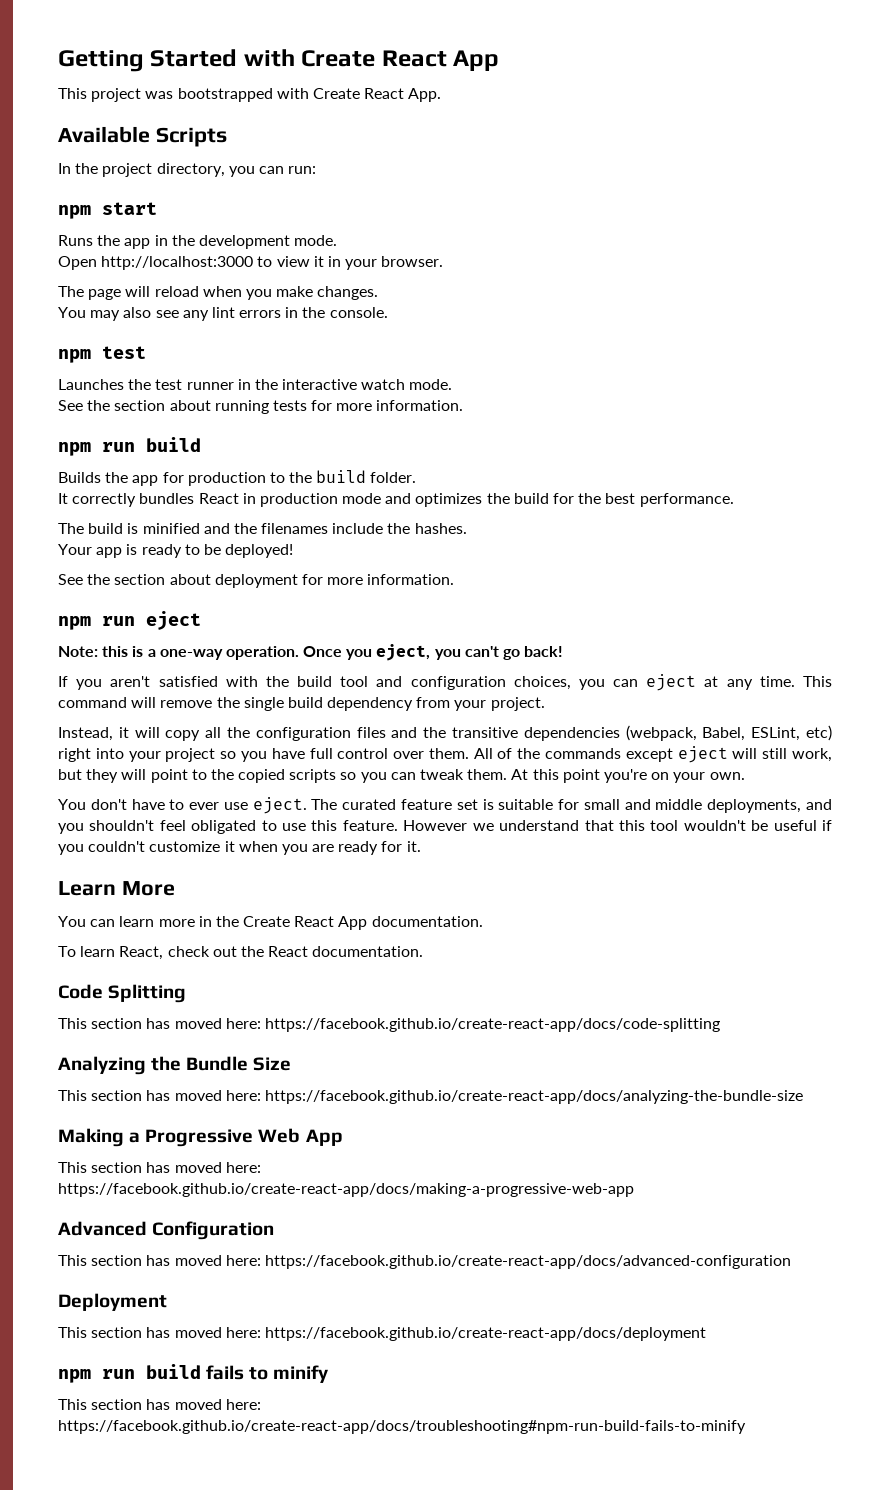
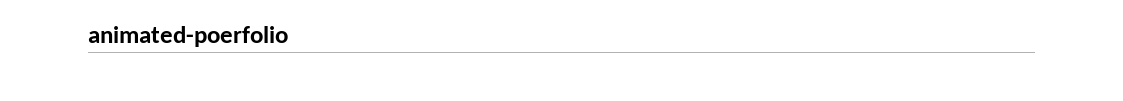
[58,49,500,72] [58,88,442,102] [58,126,227,147] [58,163,317,177] [58,202,157,219] [58,235,338,249] [58,256,444,270] [58,286,379,300] [58,307,388,321] [58,346,146,363] [58,379,453,390] [58,400,464,414] [58,437,201,456] [58,470,417,486] [58,493,734,507] [58,523,467,534] [58,544,294,558] [58,574,455,588] [58,611,201,630] [58,644,564,661] [58,674,832,691] [58,697,545,711] [58,725,832,741] [58,746,832,763] [58,769,745,783] [58,797,833,814] [58,820,832,834] [58,841,421,855] [58,881,175,896] [58,916,483,930] [58,946,424,960] [58,984,187,1003] [58,1018,720,1032] [58,1056,292,1075] [58,1090,803,1104] [58,1128,343,1147] [58,1162,261,1173] [58,1183,634,1197] [58,1221,275,1240] [58,1255,791,1269] [58,1293,167,1311] [58,1327,706,1341] [58,1364,329,1383] [58,1399,261,1410] [58,1420,746,1434] Getting Started with Create React App // This project was bootstrapped with Create React App. // Available Scripts // In the project directory, you can run: // npm start // Runs the app in the development mode. // Open http://localhost:3000 to view it in your browser. // The page will reload when you make changes. // You may also see any lint errors in the console. // npm test // Launches the test runner in the interactive watch mode. // See the section about running tests for more information. // npm run build // Builds the app for production to the build folder. // It correctly bundles React in production mode and optimizes the build for the best performance. // The build is minified and the filenames include the hashes. // Your app is ready to be deployed! // See the section about deployment for more information. // npm run eject // Note: this is a one-way operation. Once you eject, you can't go back! // If you aren't satisfied with the build tool and configuration choices, you can eject at any time. This command will remove the single build dependency from your project. // Instead, it will copy all the configuration files and the transitive dependencies (webpack, Babel, ESLint, etc) right into your project so you have full control over them. All of the commands except eject will still work, but they will point to the copied scripts so you can tweak them. At this point you're on your own. // You don't have to ever use eject. The curated feature set is suitable for small and middle deployments, and you shouldn't feel obligated to use this feature. However we understand that this tool wouldn't be useful if you couldn't customize it when you are ready for it. // Learn More // You can learn more in the Create React App documentation. // To learn React, check out the React documentation. // Code Splitting // This section has moved here: https://facebook.github.io/create-react-app/docs/code-splitting // Analyzing the Bundle Size // This section has moved here: https://facebook.github.io/create-react-app/docs/analyzing-the-bundle-size // Making a Progressive Web App // This section has moved here: https://facebook.github.io/create-react-app/docs/making-a-progressive-web-app // Advanced Configuration // This section has moved here: https://facebook.github.io/create-react-app/docs/advanced-configuration // Deployment // This section has moved here: https://facebook.github.io/create-react-app/docs/deployment // npm run build fails to minify // This section has moved here: https://facebook.github.io/create-react-app/docs/troubleshooting#npm-run-build-fails-to-minify -> [88,26,288,47] animated-poerfolio

